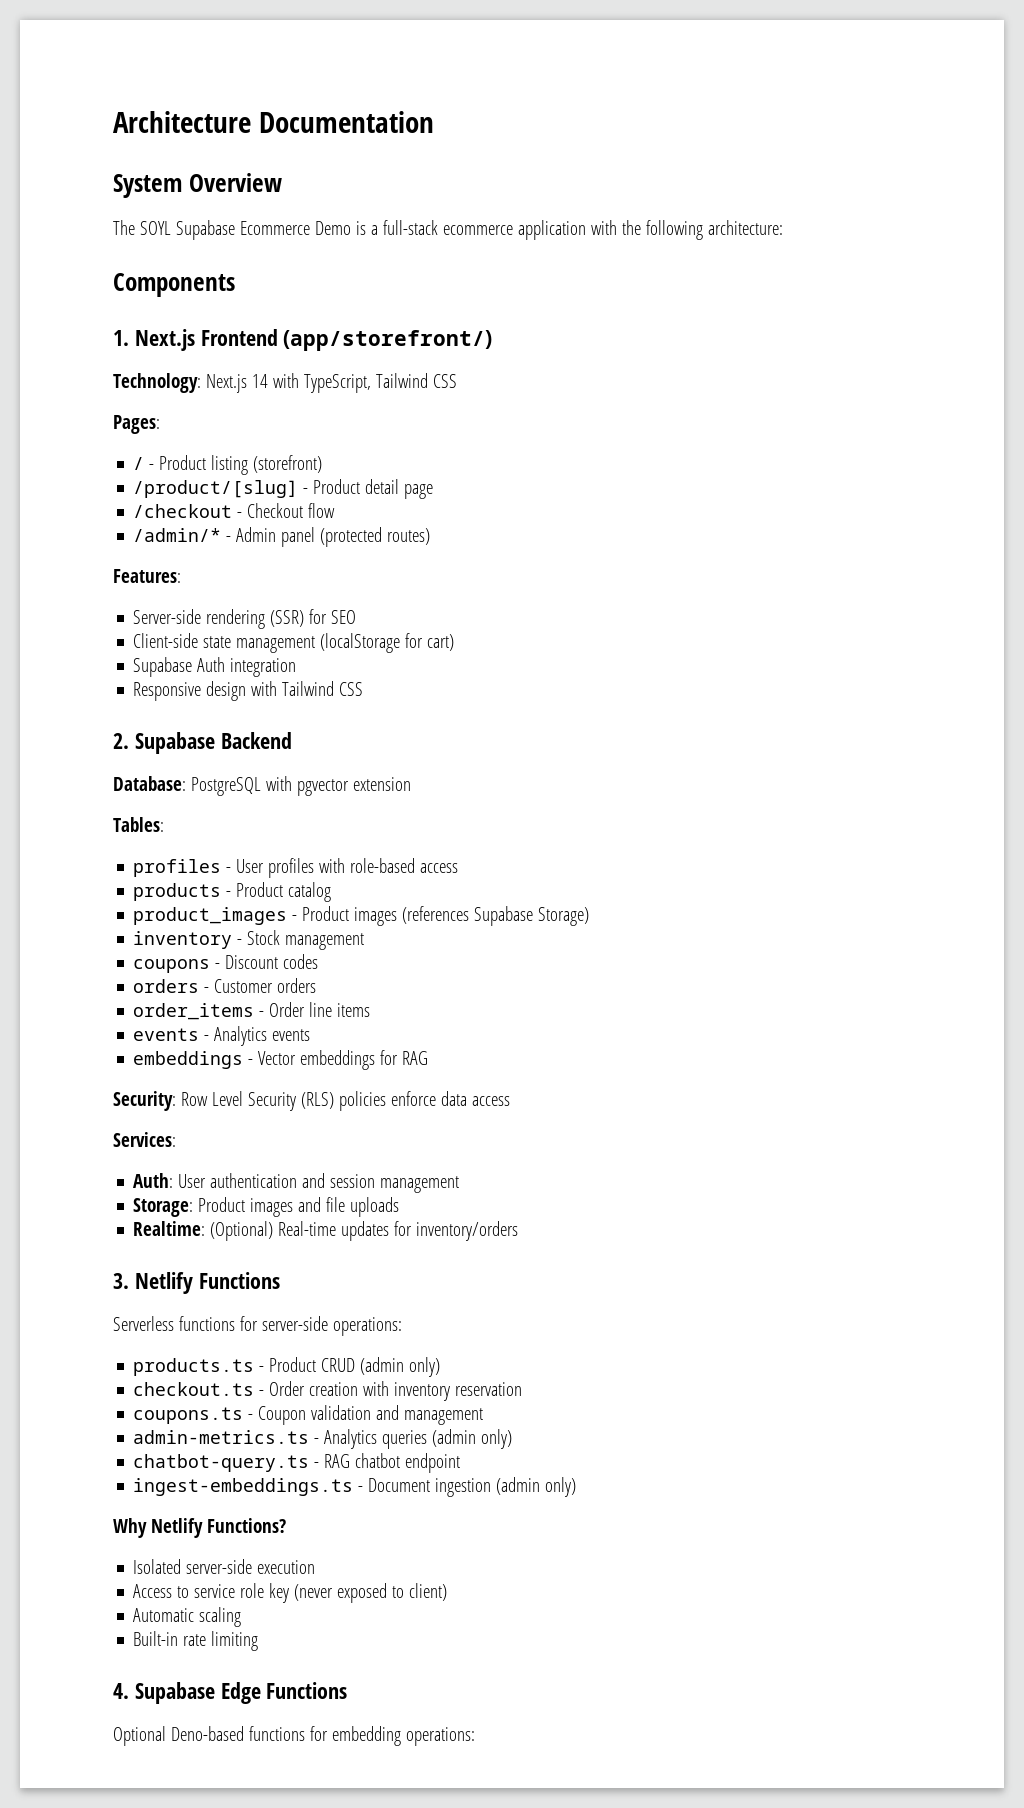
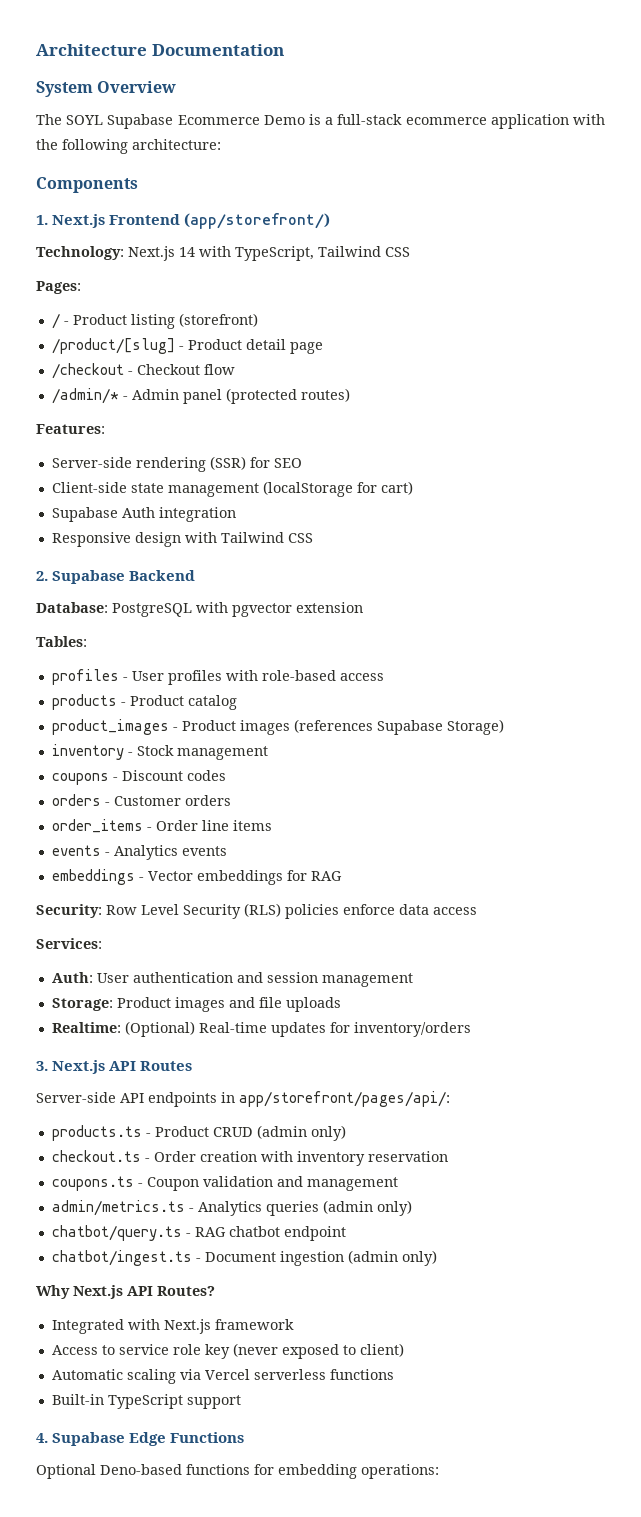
[134,1272,280,1294] [113,1316,402,1336] Netlify Functions // Serverless functions for server-side operations: -> [52,1060,193,1074] [36,1091,450,1107] Next.js API Routes // Server-side API endpoints in app/storefront/pages/api/:
[133,1430,310,1444] admin-metrics.ts -> [51,1200,185,1216] admin/metrics.ts
[133,1454,310,1472] chatbot-query.ts -> [51,1225,182,1241] chatbot/query.ts
[133,1478,354,1496] ingest-embeddings.ts -> [51,1250,192,1266] chatbot/ingest.ts
[150,1518,286,1538] [133,1559,316,1574] Netlify Functions? // Isolated server-side execution -> [73,1285,215,1299] [51,1319,294,1334] Next.js API Routes? // Integrated with Next.js framework
(242, 1617) none -> [179,1369,394,1380] via Vercel serverless functions
[183,1631,259,1651] rate limiting -> [107,1394,241,1409] TypeScript support

